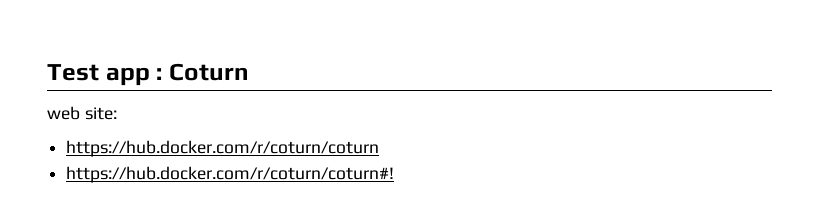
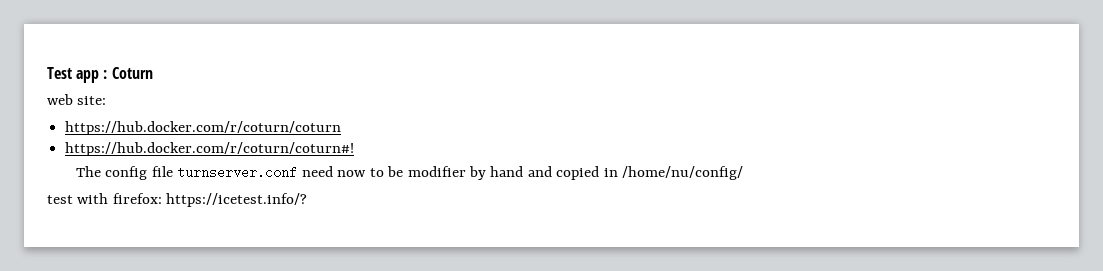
(395, 174) none -> [75,166,744,180] [47,193,308,207] // The config file turnserver.conf need now to be modifier by hand and copied in /home/nu/config/ // test with firefox: https://icetest.info/?

